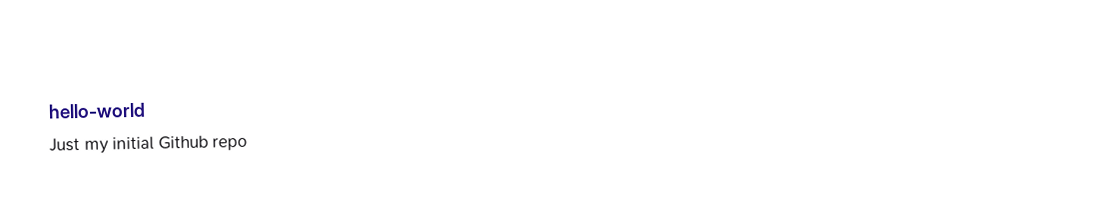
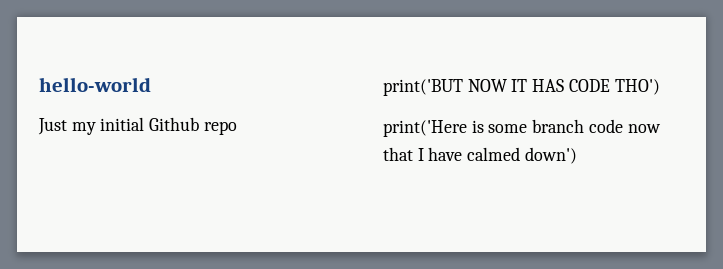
(248, 143) none -> [383,79,660,96] [383,119,661,137] [383,147,577,164] // print('BUT NOW IT HAS CODE THO') // print('Here is some branch code now that I have calmed down')

